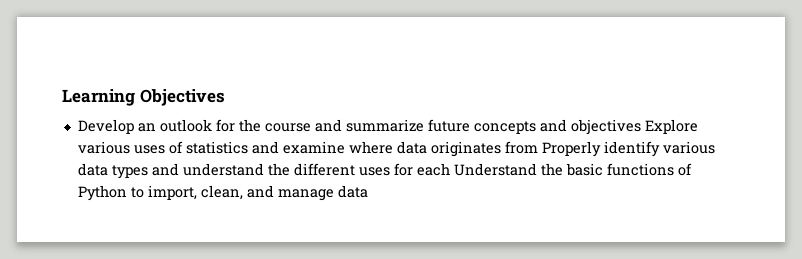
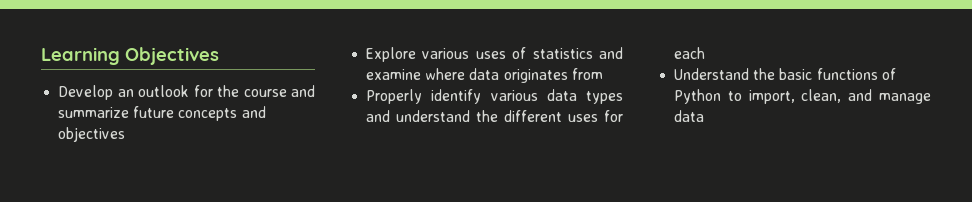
(641, 127) none -> (126, 134) //
(538, 147) none -> (603, 74) //
(450, 169) none -> (706, 53) //

